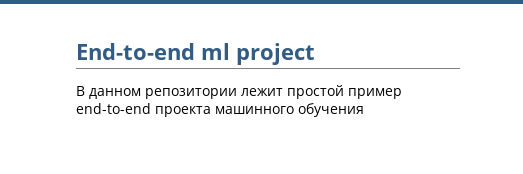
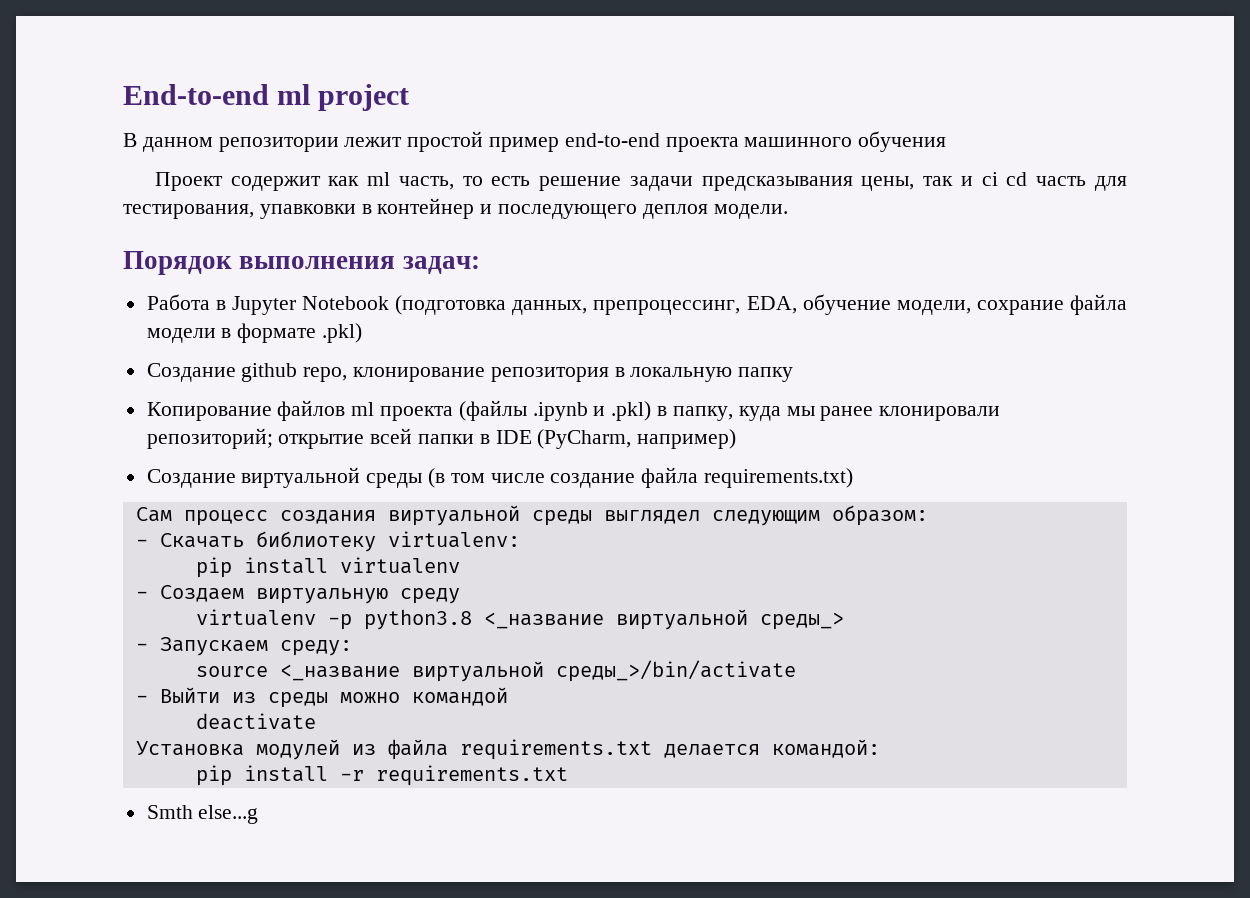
(364, 110) none -> [154,172,1127,191] [123,198,788,219] [123,251,480,275] [146,294,1127,315] [146,323,363,343] [146,363,794,382] [146,400,1001,421] [146,428,737,449] [146,467,854,488] [135,505,928,526] [135,531,520,552] [195,557,460,578] [135,585,460,604] [195,609,844,630] [135,637,352,656] [195,660,796,682] [135,687,508,708] [195,713,316,730] [135,739,880,760] [195,765,568,786] [146,805,259,824] // Проект содержит как ml часть, то есть решение задачи предсказывания цены, так и ci cd часть для тестирования, упавковки в контейнер и последующего деплоя модели. // Порядок выполнения задач: // Работа в Jupyter Notebook (подготовка данных, препроцессинг, EDA, обучение модели, сохрание файла модели в формате .pkl) // Создание github repo, клонирование репозитория в локальную папку // Копирование файлов ml проекта (файлы .ipynb и .pkl) в папку, куда мы ранее клонировали репозиторий; открытие всей папки в IDE (PyCharm, например) // Создание виртуальной среды (в том числе создание файла requirements.txt) // Сам процесс создания виртуальной среды выглядел следующим образом: // - Скачать библиотеку virtualenv: // pip install virtualenv // - Создаем виртуальную среду // virtualenv -p python3.8 <_название виртуальной среды_> // - Запускаем среду: // source <_название виртуальной среды_>/bin/activate // - Выйти из среды можно командой // deactivate // Установка модулей из файла requirements.txt делается командой: // pip install -r requirements.txt // Smth else...g

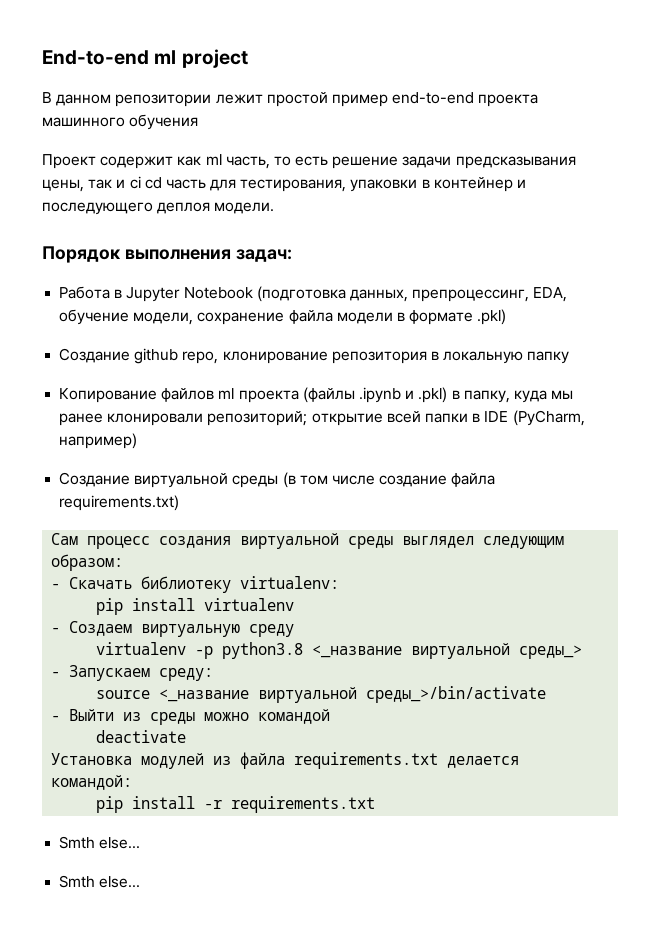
[259,204,356,219] упавковки -> [350,179,418,192] упаковки
[976,300,1064,315] сохрание -> [197,312,285,325] сохранение
[198,805,259,824] else...g -> [99,837,141,849] [59,875,141,888] else... // Smth else...

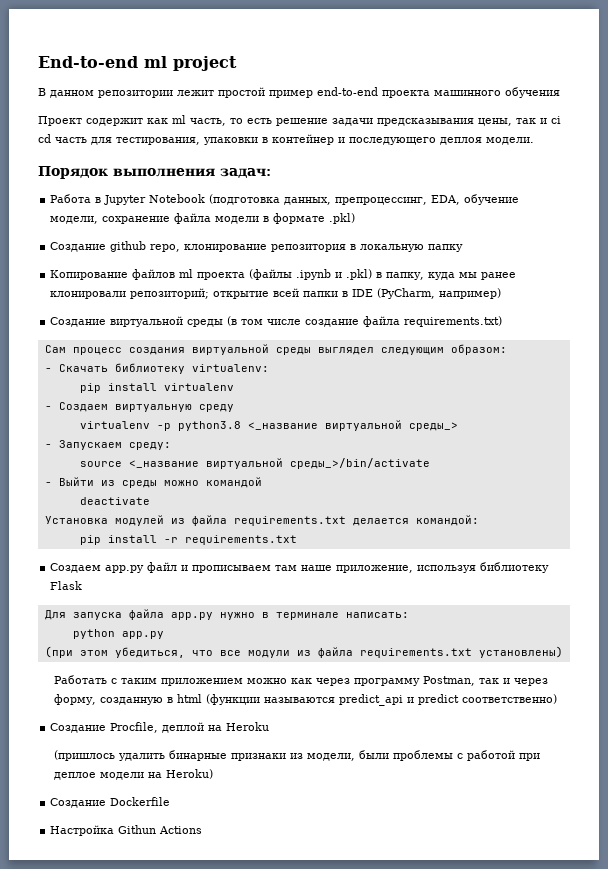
[59,836,141,849] [59,875,141,888] Smth else... // Smth else... -> [50,562,550,573] [50,581,83,590] [44,609,409,620] [72,629,164,639] [44,646,563,658] [54,675,549,686] [54,694,558,706] [50,722,270,733] [54,750,541,761] [54,769,214,780] [50,797,171,808] [50,825,203,836] Создаем app.py файл и прописываем там наше приложение, используя библиотеку Flask // Для запуска файла app.py нужно в терминале написать: // python app.py // (при этом убедиться, что все модули из файла requirements.txt установлены) // Работать с таким приложением можно как через программу Postman, так и через форму, созданную в html (функции называются predict_api и predict соответственно) // Создание Procfile, деплой на Heroku // (пришлось удалить бинарные признаки из модели, были проблемы с работой при деплое модели на Heroku) // Создание Dockerfile // Настройка Githun Actions

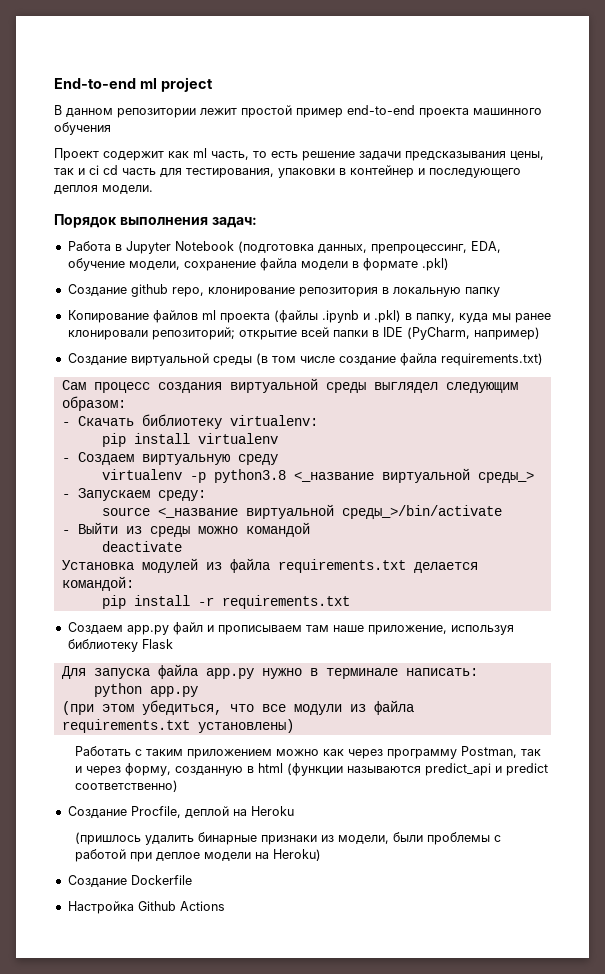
[118,825,157,834] Githun -> [137,901,176,911] Github

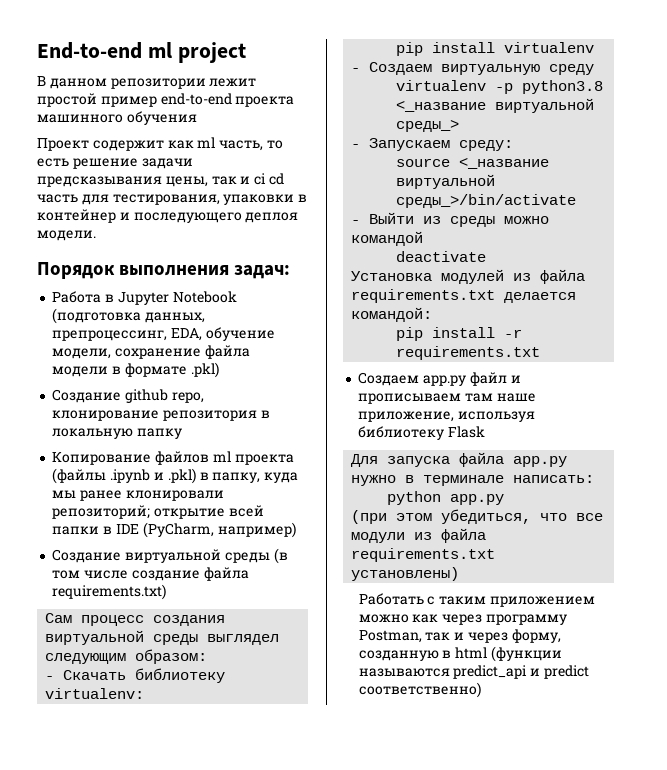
[67,806,294,818] [74,832,501,845] [74,849,321,862] [67,875,192,887] [67,901,225,914] // Создание Procfile, деплой на Heroku // (пришлось удалить бинарные признаки из модели, были проблемы с работой при деплое модели на Heroku) // Создание Dockerfile // Настройка Github Actions -> (481, 690) none

